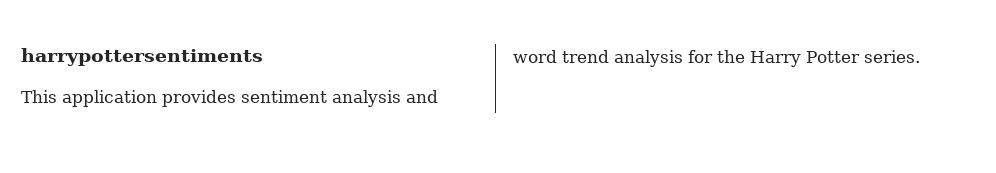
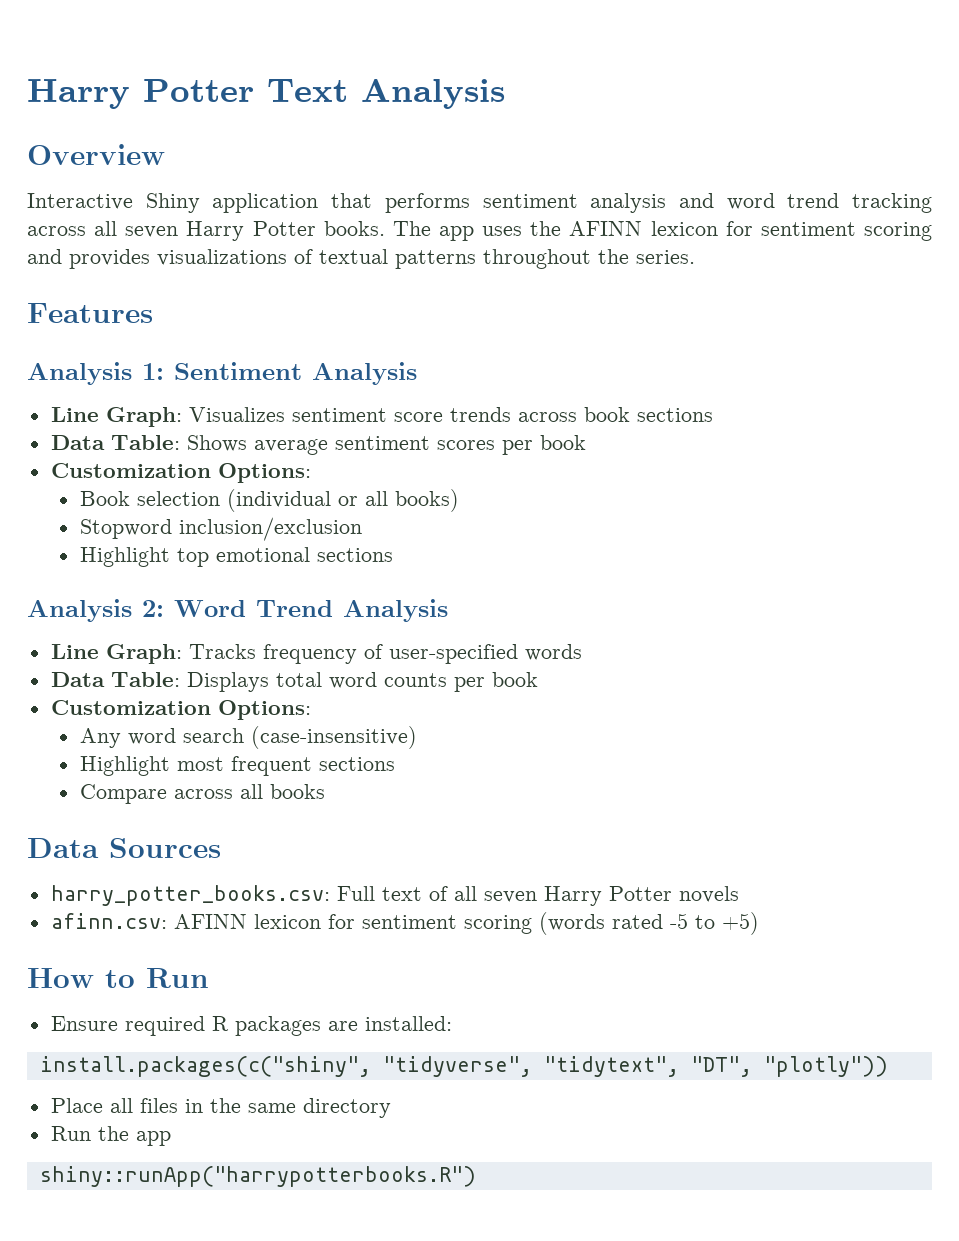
[21,48,263,66] [21,90,236,107] harrypottersentiments // This application provides -> [27,79,505,109] [27,144,165,165] [27,193,470,213] Harry Potter Text Analysis // Overview // Interactive Shiny application that performs
[614,50,920,67] analysis for the Harry Potter series. -> [852,193,933,213] [27,221,932,241] [27,249,695,269] [27,303,153,323] [27,362,417,385] [50,407,713,427] [50,435,586,455] [50,463,311,483] [79,489,459,512] [79,517,362,541] [79,547,393,567] [27,599,448,622] [50,644,582,664] [50,672,538,692] [50,700,311,720] [79,726,417,749] [79,756,395,776] [79,784,325,804] [27,838,221,858] [50,885,739,906] [50,912,759,935] [27,968,209,988] [50,1016,452,1036] [39,1056,888,1077] [50,1098,391,1118] [50,1126,171,1146] [39,1166,476,1187] tracking across all seven Harry Potter books. The app uses the AFINN lexicon for sentiment scoring and provides visualizations of textual patterns throughout the series. // Features // Analysis 1: Sentiment Analysis // Line Graph: Visualizes sentiment score trends across book sections // Data Table: Shows average sentiment scores per book // Customization Options: // Book selection (individual or all books) // Stopword inclusion/exclusion // Highlight top emotional sections // Analysis 2: Word Trend Analysis // Line Graph: Tracks frequency of user-specified words // Data Table: Displays total word counts per book // Customization Options: // Any word search (case-insensitive) // Highlight most frequent sections // Compare across all books // Data Sources // harry_potter_books.csv: Full text of all seven Harry Potter novels // afinn.csv: AFINN lexicon for sentiment scoring (words rated -5 to +5) // How to Run // Ensure required R packages are installed: // install.packages(c("shiny", "tidyverse", "tidytext", "DT", "plotly")) // Place all files in the same directory // Run the app // shiny::runApp("harrypotterbooks.R")

